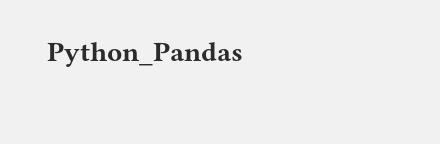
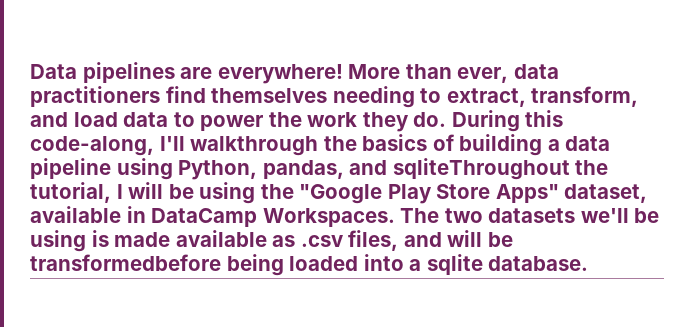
[47,42,243,67] Python_Pandas -> [30,62,559,84] [30,86,639,108] [30,110,564,132] [30,134,611,156] [30,158,609,180] [30,182,648,204] [30,206,660,227] [30,230,513,252] [30,254,589,276] Data pipelines are everywhere! More than ever, data practitioners find themselves needing to extract, transform, and load data to power the work they do. During this code-along, I'll walkthrough the basics of building a data pipeline using Python, pandas, and sqliteThroughout the tutorial, I will be using the "Google Play Store Apps" dataset, available in DataCamp Workspaces. The two datasets we'll be using is made available as .csv files, and will be transformedbefore being loaded into a sqlite database.

